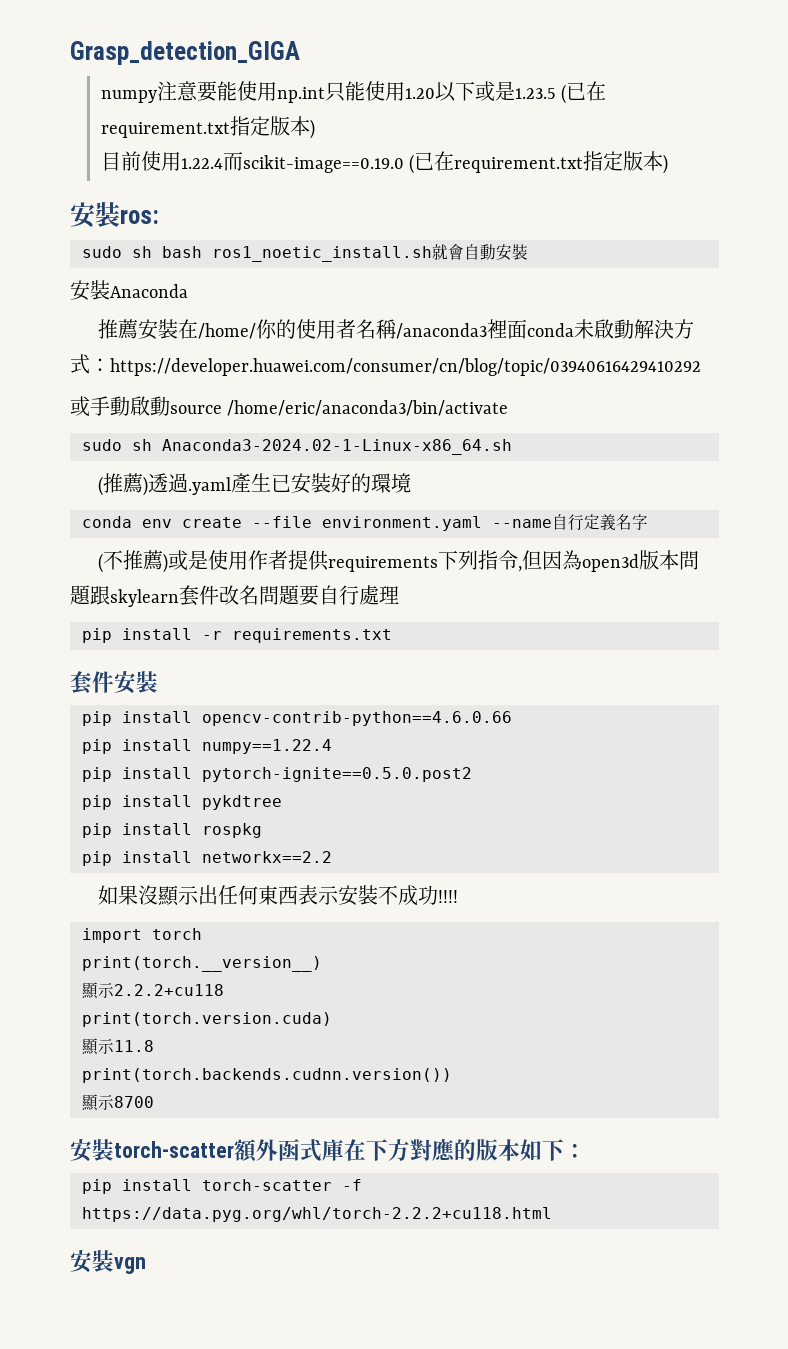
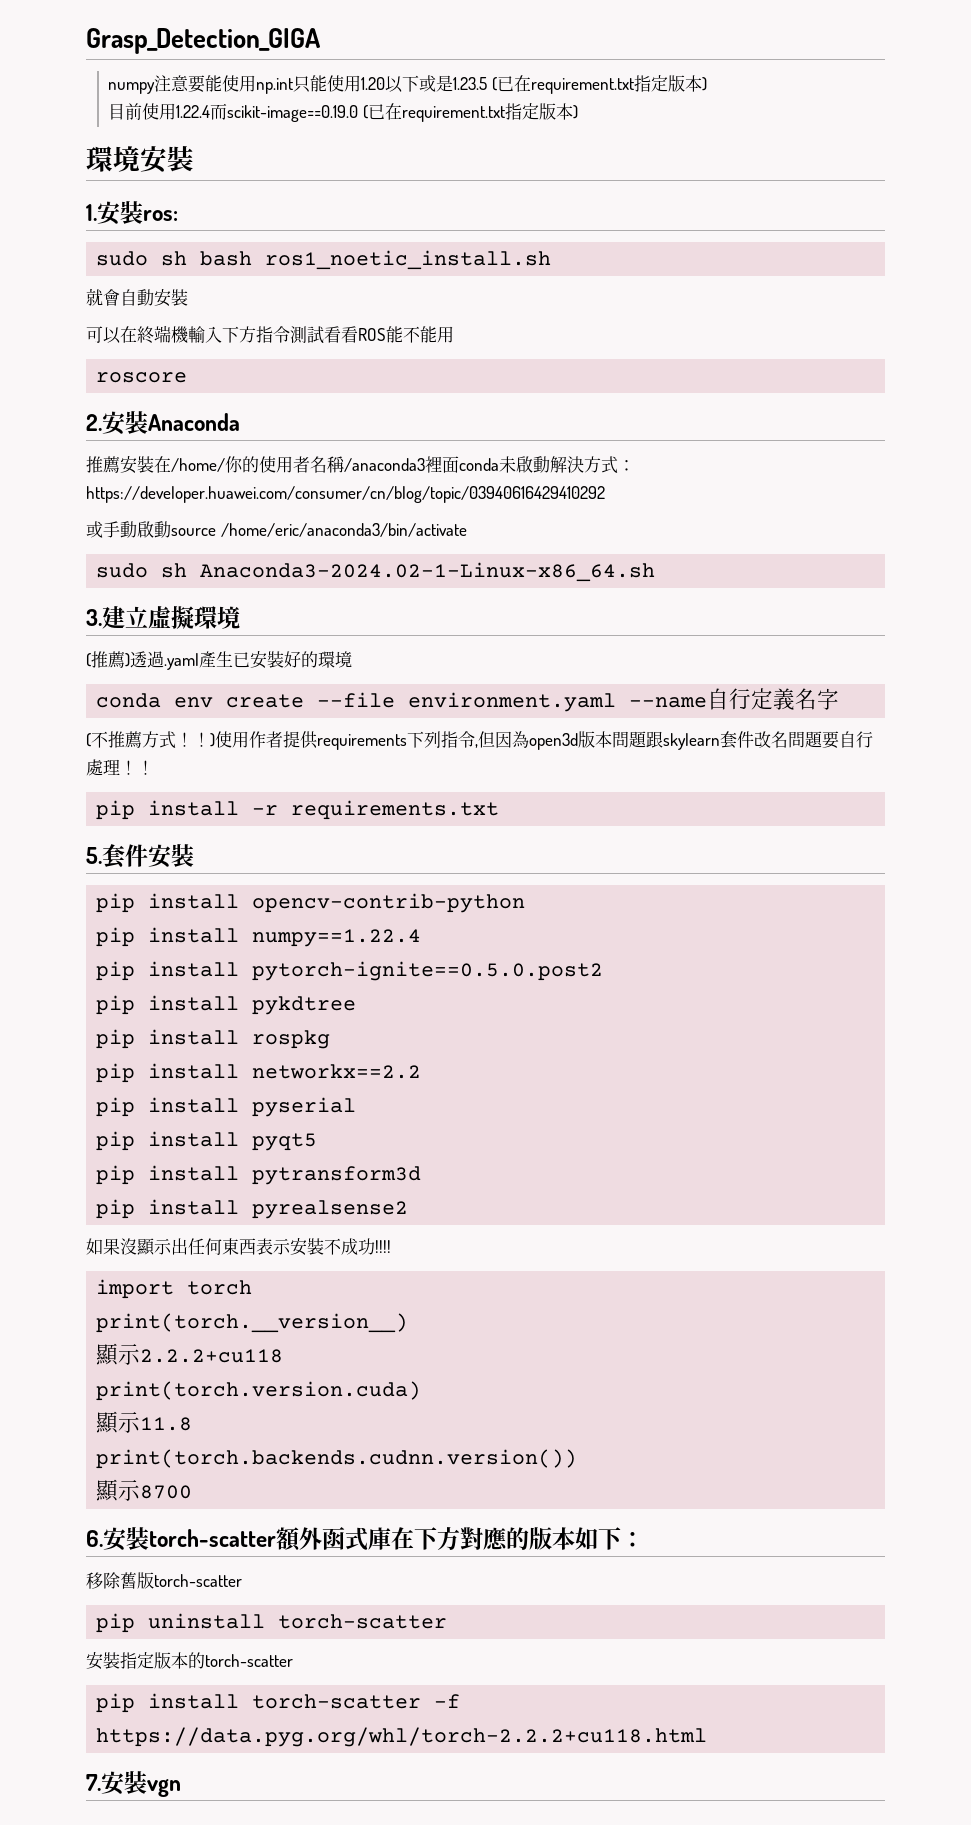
[70,41,300,65] Grasp_detection_GIGA -> [86,28,320,54] Grasp_Detection_GIGA
(669, 164) none -> [86,146,194,173] [86,204,97,221] 環境安裝 // 1.
(432, 254) none -> (552, 260) //
(528, 252) none -> [86,325,454,344] [96,372,188,383] [86,414,102,431] 可以在終端機輸入下方指令測試看看ROS能不能用 // roscore // 2.
(512, 447) none -> [86,606,240,629] // 3.建立虛擬環境
[163,550,209,573] )或是 -> [142,731,215,749] 方式！！)
(399, 595) none -> [120,760,154,775] ！！
(392, 635) none -> [86,847,102,864] 5.
[202,711,512,726] opencv-contrib-python==4.6.0.66 -> [252,893,526,913] opencv-contrib-python
(332, 857) none -> [96,1097,357,1117] [96,1131,318,1151] [96,1165,422,1185] [96,1199,409,1219] // pip install pyserial // pip install pyqt5 // pip install pytransform3d // pip install pyrealsense2
(154, 1102) none -> [86,1530,103,1547] 6.
(586, 1151) none -> [86,1572,242,1589] [96,1613,448,1633] [86,1652,293,1670] // 移除舊版torch-scatter // pip uninstall torch-scatter // 安裝指定版本的torch-scatter
(552, 1214) none -> [86,1774,101,1791] 7.

